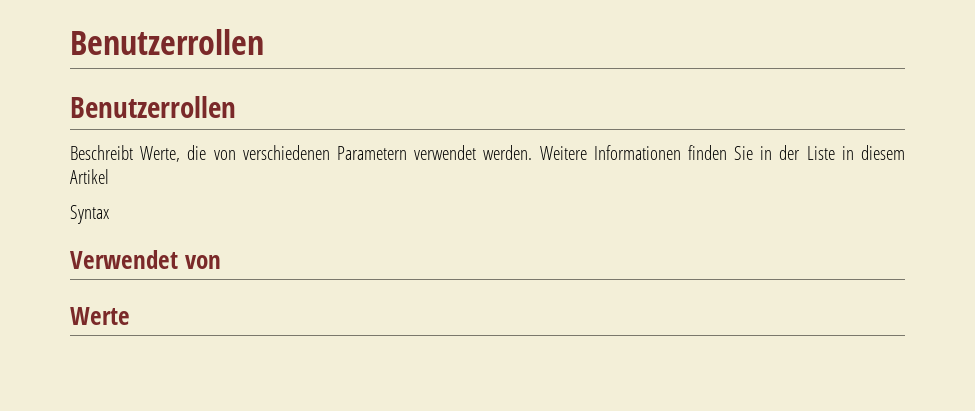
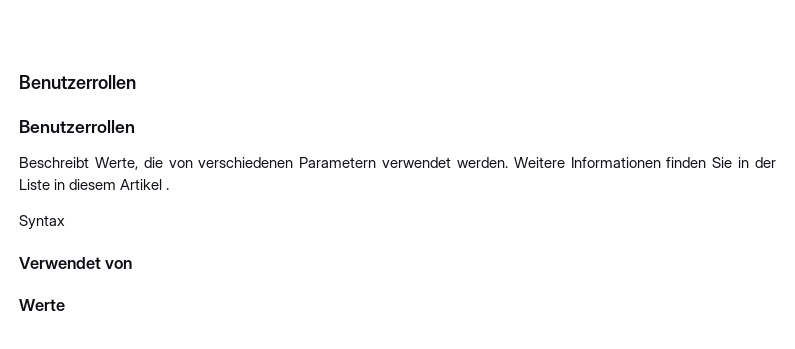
(109, 176) none -> [166,188,170,190] .

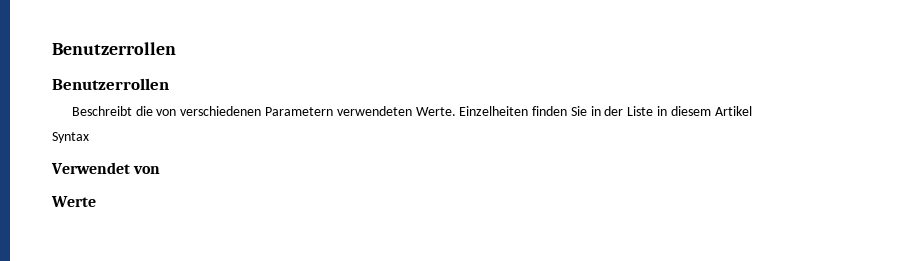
[94,157,138,170] Werte, -> (132, 111) none
[382,157,661,168] verwendet werden. Weitere Informationen -> [336,106,529,116] verwendeten Werte. Einzelheiten
[166,188,170,190] . -> (752, 111) none

